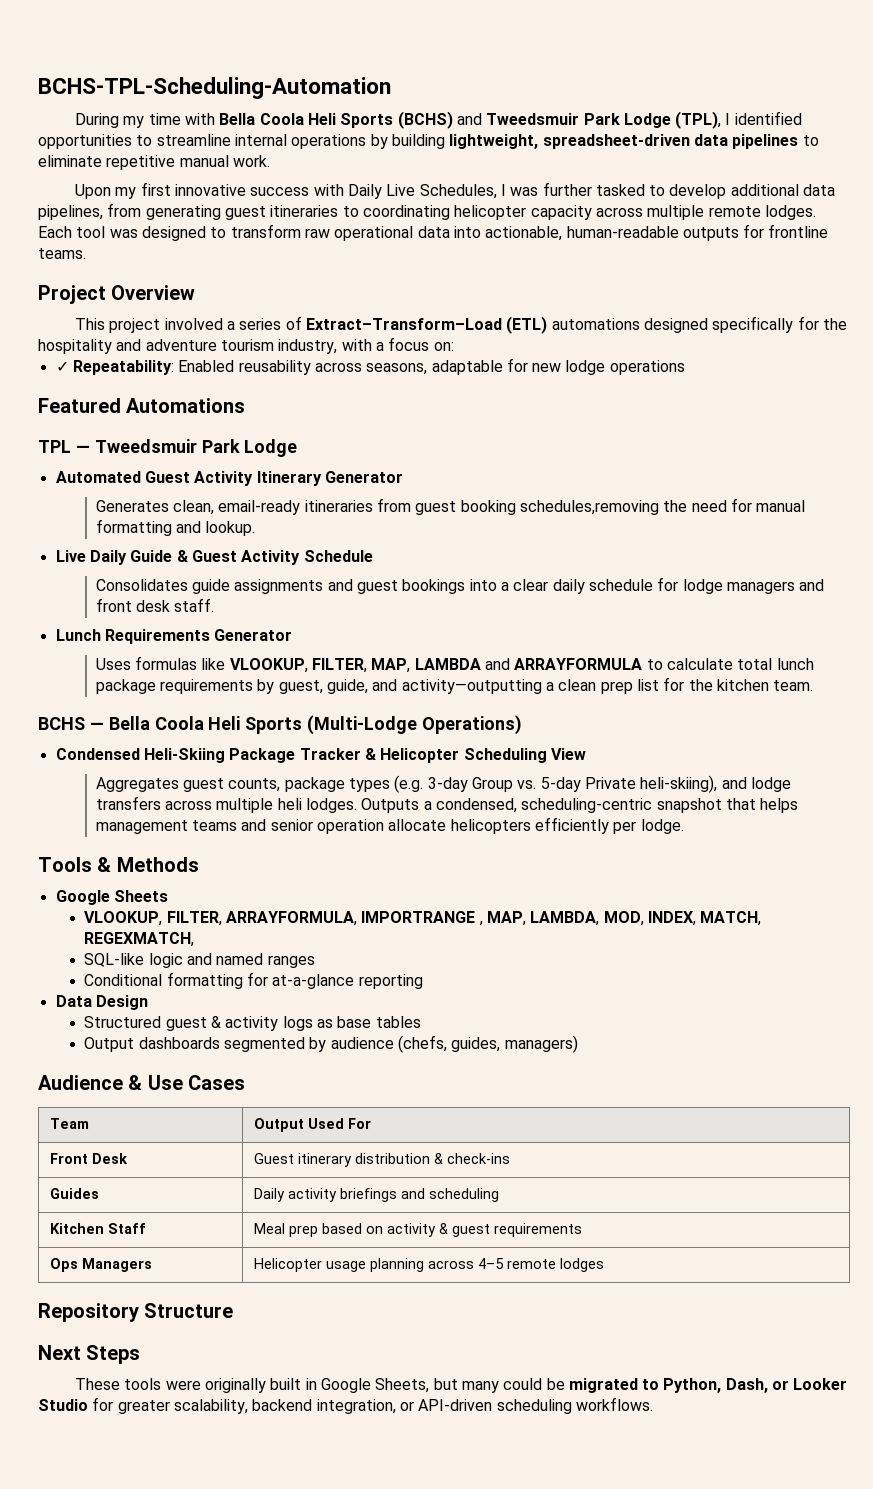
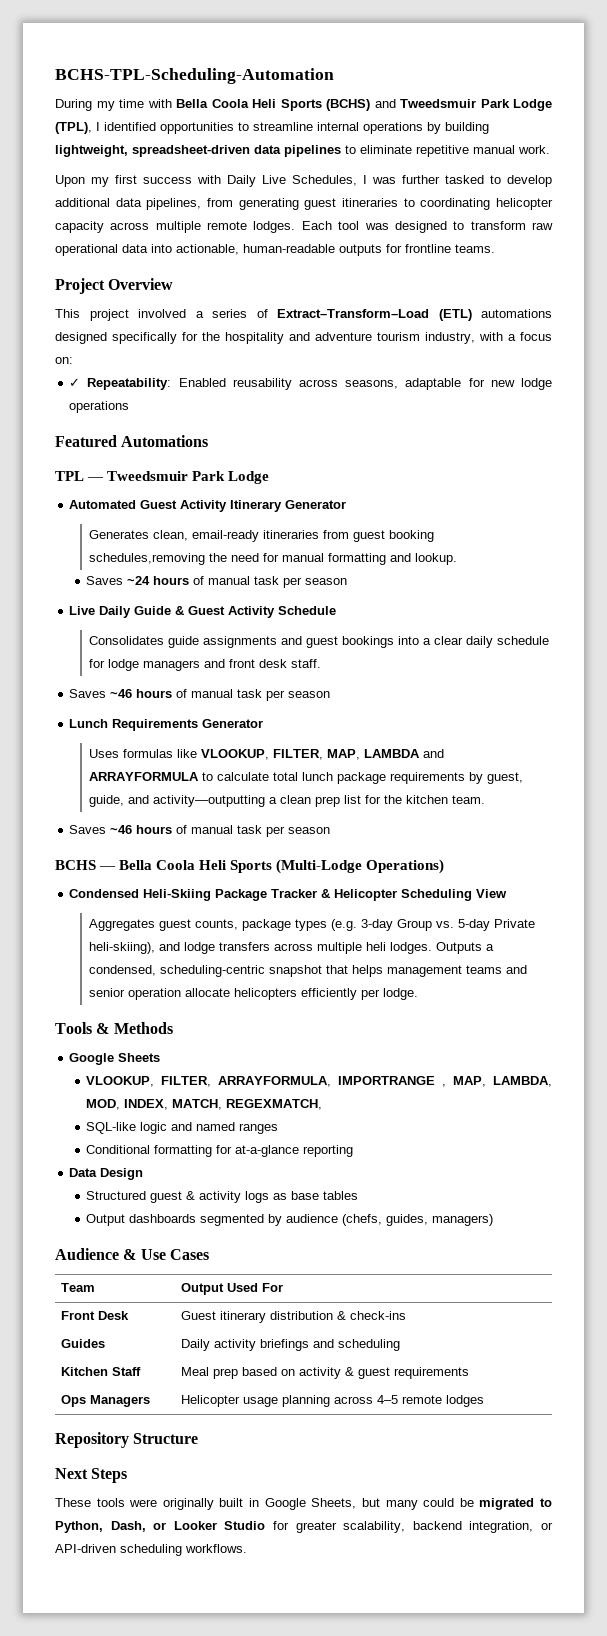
[174,184,246,196] innovative -> (137, 179) none
(256, 528) none -> [86,576,348,588] // Saves ~24 hours of manual task per season
(215, 605) none -> [69,689,331,701] // Saves ~46 hours of manual task per season
(814, 685) none -> [69,825,331,837] // Saves ~46 hours of manual task per season

